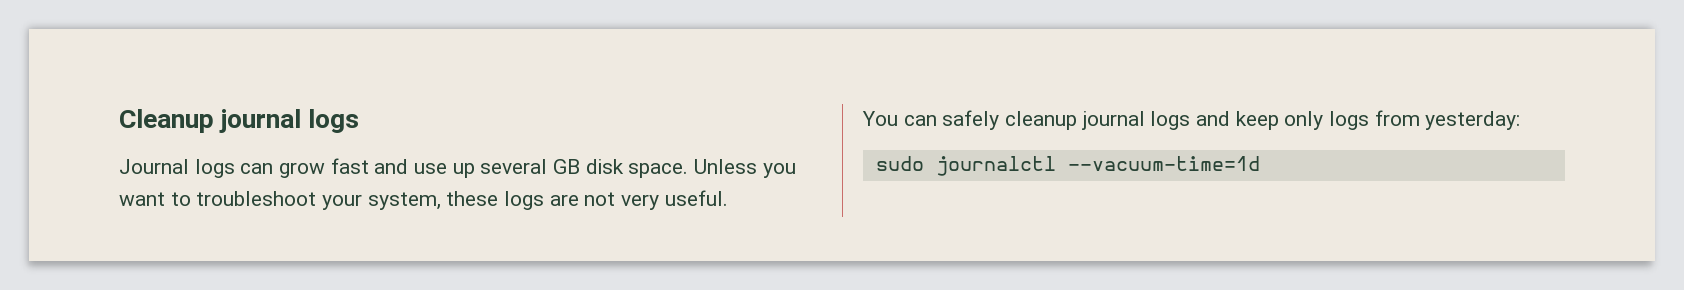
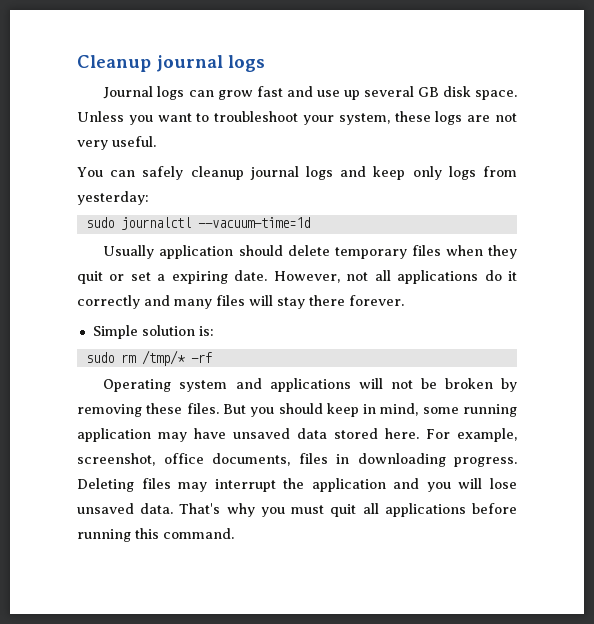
(1260, 163) none -> [103,245,517,259] [77,270,517,284] [77,295,404,309] [92,325,214,339] [85,350,212,366] [103,378,517,392] [77,403,518,417] [77,428,517,442] [77,453,517,467] [77,478,517,492] [77,503,517,517] [77,528,234,542] // Usually application should delete temporary files when they quit or set a expiring date. However, not all applications do it correctly and many files will stay there forever. // Simple solution is: // sudo rm /tmp/* -rf // Operating system and applications will not be broken by removing these files. But you should keep in mind, some running application may have unsaved data stored here. For example, screenshot, office documents, files in downloading progress. Deleting files may interrupt the application and you will lose unsaved data. That's why you must quit all applications before running this command.

